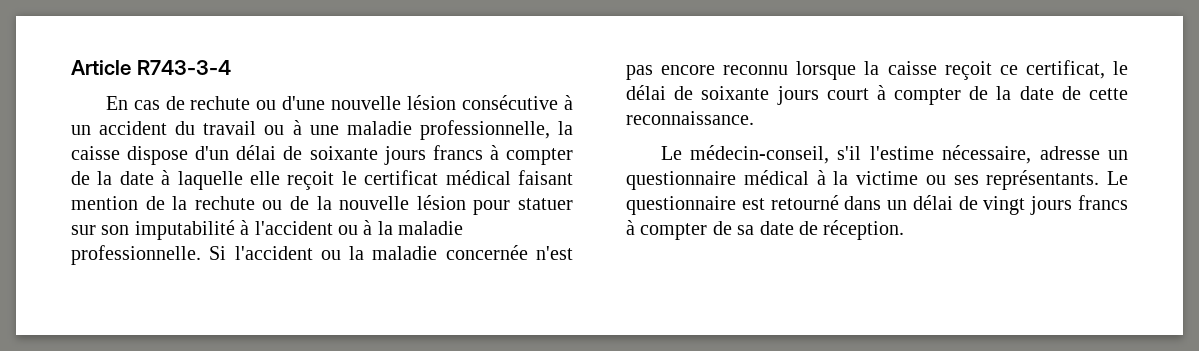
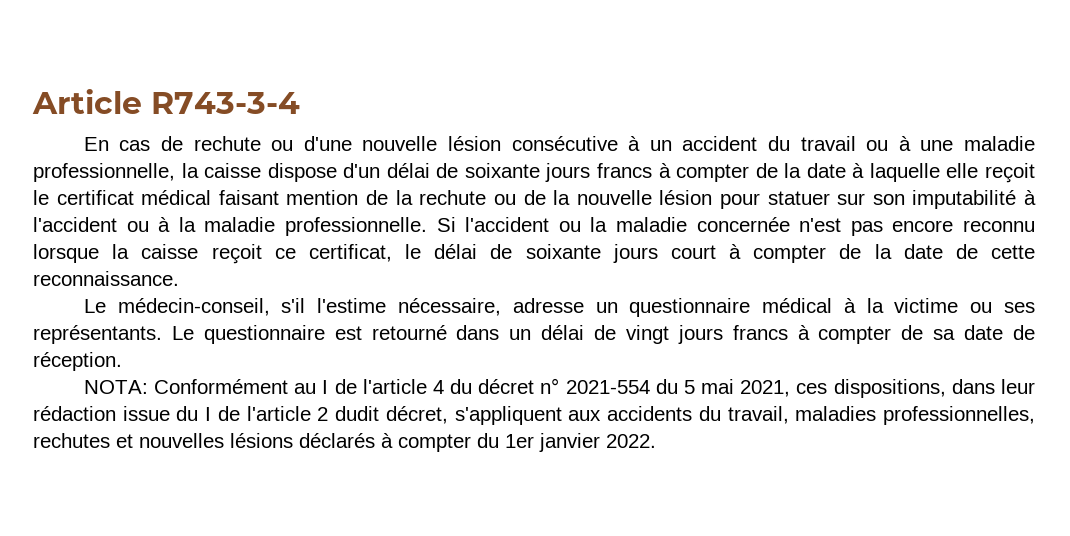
(905, 230) none -> [83,378,1036,398] [33,406,1035,425] [33,433,656,452] // NOTA: Conformément au I de l'article 4 du décret n° 2021-554 du 5 mai 2021, ces dispositions, dans leur rédaction issue du I de l'article 2 dudit décret, s'appliquent aux accidents du travail, maladies professionnelles, rechutes et nouvelles lésions déclarés à compter du 1er janvier 2022.

